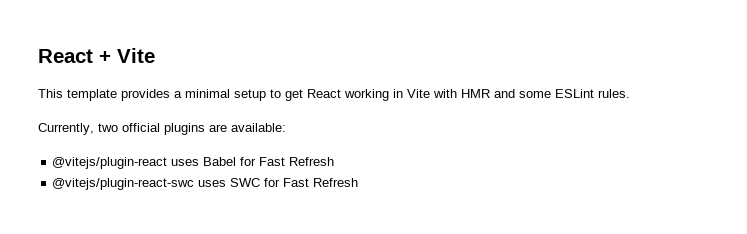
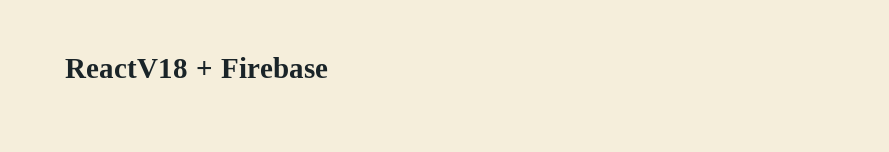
[38,48,155,63] [38,89,630,101] [38,123,286,135] [52,157,335,169] [52,178,359,190] React + Vite // This template provides a minimal setup to get React working in Vite with HMR and some ESLint rules. // Currently, two official plugins are available: // @vitejs/plugin-react uses Babel for Fast Refresh // @vitejs/plugin-react-swc uses SWC for Fast Refresh -> [65,57,328,78] ReactV18 + Firebase

